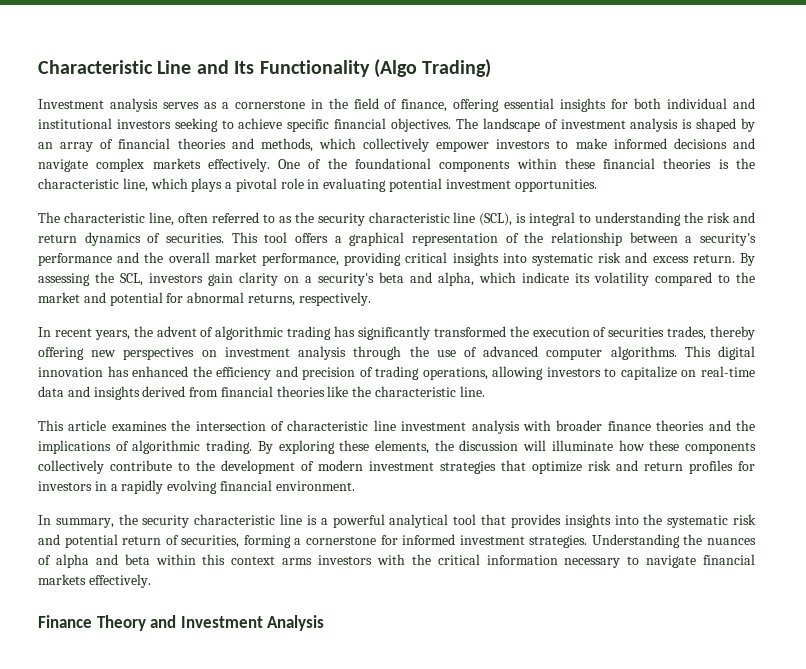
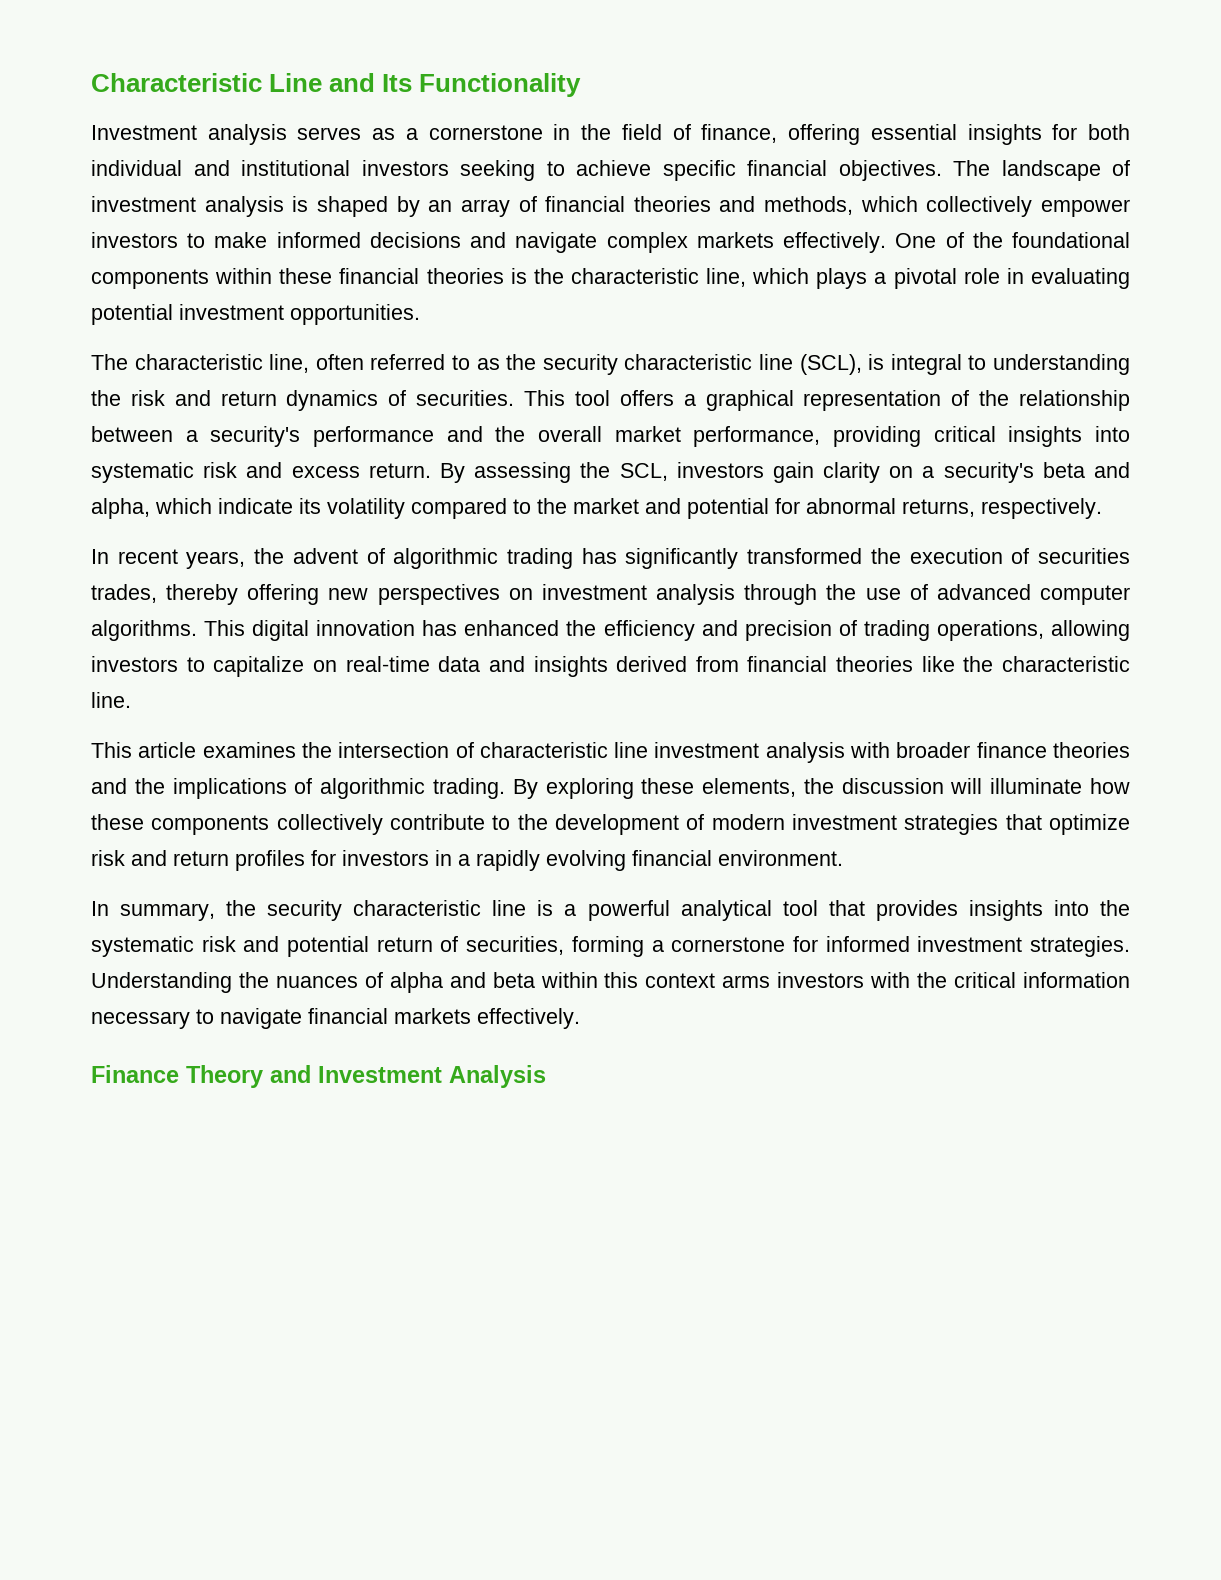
[374,59,492,78] (Algo Trading) -> (582, 85) none

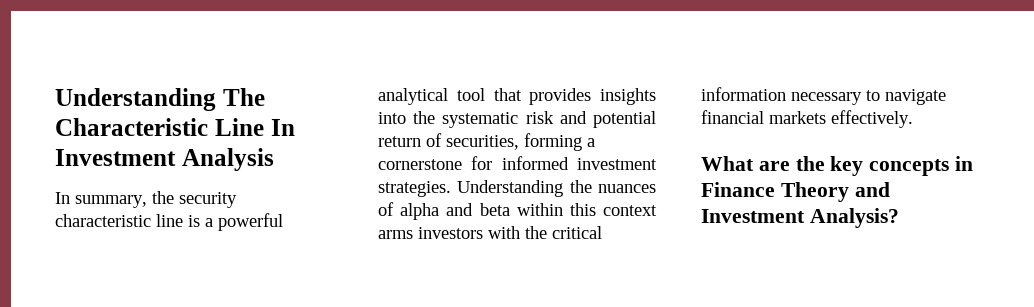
[91,73,582,97] [91,124,1131,145] [91,160,1130,181] [91,196,1130,217] [91,232,1131,253] [91,268,1130,289] [91,304,420,325] [91,354,1131,375] [91,390,1130,411] [91,426,1130,447] [91,462,1130,483] [91,498,1102,519] [91,548,1130,569] [91,584,1131,605] [91,620,1130,641] [91,656,1130,677] [91,692,131,708] [91,742,1130,763] [91,778,1131,799] [91,814,1131,835] [91,850,843,871] Characteristic Line and Its Functionality // Investment analysis serves as a cornerstone in the field of finance, offering essential insights for both individual and institutional investors seeking to achieve specific financial objectives. The landscape of investment analysis is shaped by an array of financial theories and methods, which collectively empower investors to make informed decisions and navigate complex markets effectively. One of the foundational components within these financial theories is the characteristic line, which plays a pivotal role in evaluating potential investment opportunities. // The characteristic line, often referred to as the security characteristic line (SCL), is integral to understanding the risk and return dynamics of securities. This tool offers a graphical representation of the relationship between a security's performance and the overall market performance, providing critical insights into systematic risk and excess return. By assessing the SCL, investors gain clarity on a security's beta and alpha, which indicate its volatility compared to the market and potential for abnormal returns, respectively. // In recent years, the advent of algorithmic trading has significantly transformed the execution of securities trades, thereby offering new perspectives on investment analysis through the use of advanced computer algorithms. This digital innovation has enhanced the efficiency and precision of trading operations, allowing investors to capitalize on real-time data and insights derived from financial theories like the characteristic line. // This article examines the intersection of characteristic line investment analysis with broader finance theories and the implications of algorithmic trading. By exploring these elements, the discussion will illuminate how these components collectively contribute to the development of modern investment strategies that optimize risk and return profiles for investors in a rapidly evolving financial environment. -> [55,88,265,111] [55,118,295,136] [55,148,274,171] Understanding The Characteristic Line In Investment Analysis
(580, 1018) none -> [701,156,974,176] What are the key concepts in
[449,1065,546,1088] Analysis -> [809,208,899,228] Analysis?

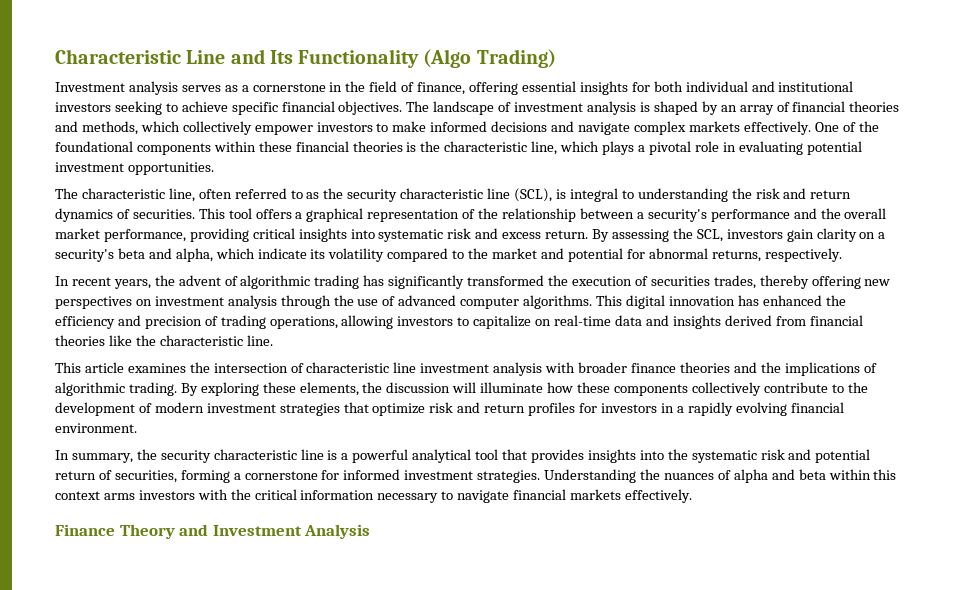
[55,88,265,111] [55,118,295,136] [55,148,274,171] Understanding The Characteristic Line In Investment Analysis -> [55,49,556,68] [55,81,854,95] [55,101,900,115] [55,121,879,135] [55,141,862,155] [55,162,214,175] [55,188,852,202] [55,208,887,222] [55,228,886,242] [55,248,842,262] [55,275,891,289] [55,295,846,309] [55,315,863,329] [55,335,273,346] [55,362,877,376] [55,382,868,396] [55,402,844,416] [55,423,137,433] Characteristic Line and Its Functionality (Algo Trading) // Investment analysis serves as a cornerstone in the field of finance, offering essential insights for both individual and institutional investors seeking to achieve specific financial objectives. The landscape of investment analysis is shaped by an array of financial theories and methods, which collectively empower investors to make informed decisions and navigate complex markets effectively. One of the foundational components within these financial theories is the characteristic line, which plays a pivotal role in evaluating potential investment opportunities. // The characteristic line, often referred to as the security characteristic line (SCL), is integral to understanding the risk and return dynamics of securities. This tool offers a graphical representation of the relationship between a security's performance and the overall market performance, providing critical insights into systematic risk and excess return. By assessing the SCL, investors gain clarity on a security's beta and alpha, which indicate its volatility compared to the market and potential for abnormal returns, respectively. // In recent years, the advent of algorithmic trading has significantly transformed the execution of securities trades, thereby offering new perspectives on investment analysis through the use of advanced computer algorithms. This digital innovation has enhanced the efficiency and precision of trading operations, allowing investors to capitalize on real-time data and insights derived from financial theories like the characteristic line. // This article examines the intersection of characteristic line investment analysis with broader finance theories and the implications of algorithmic trading. By exploring these elements, the discussion will illuminate how these components collectively contribute to the development of modern investment strategies that optimize risk and return profiles for investors in a rapidly evolving financial environment.
[701,156,974,176] What are the key concepts in -> (692, 496) none
[809,208,899,228] Analysis? -> [304,524,371,539] Analysis

